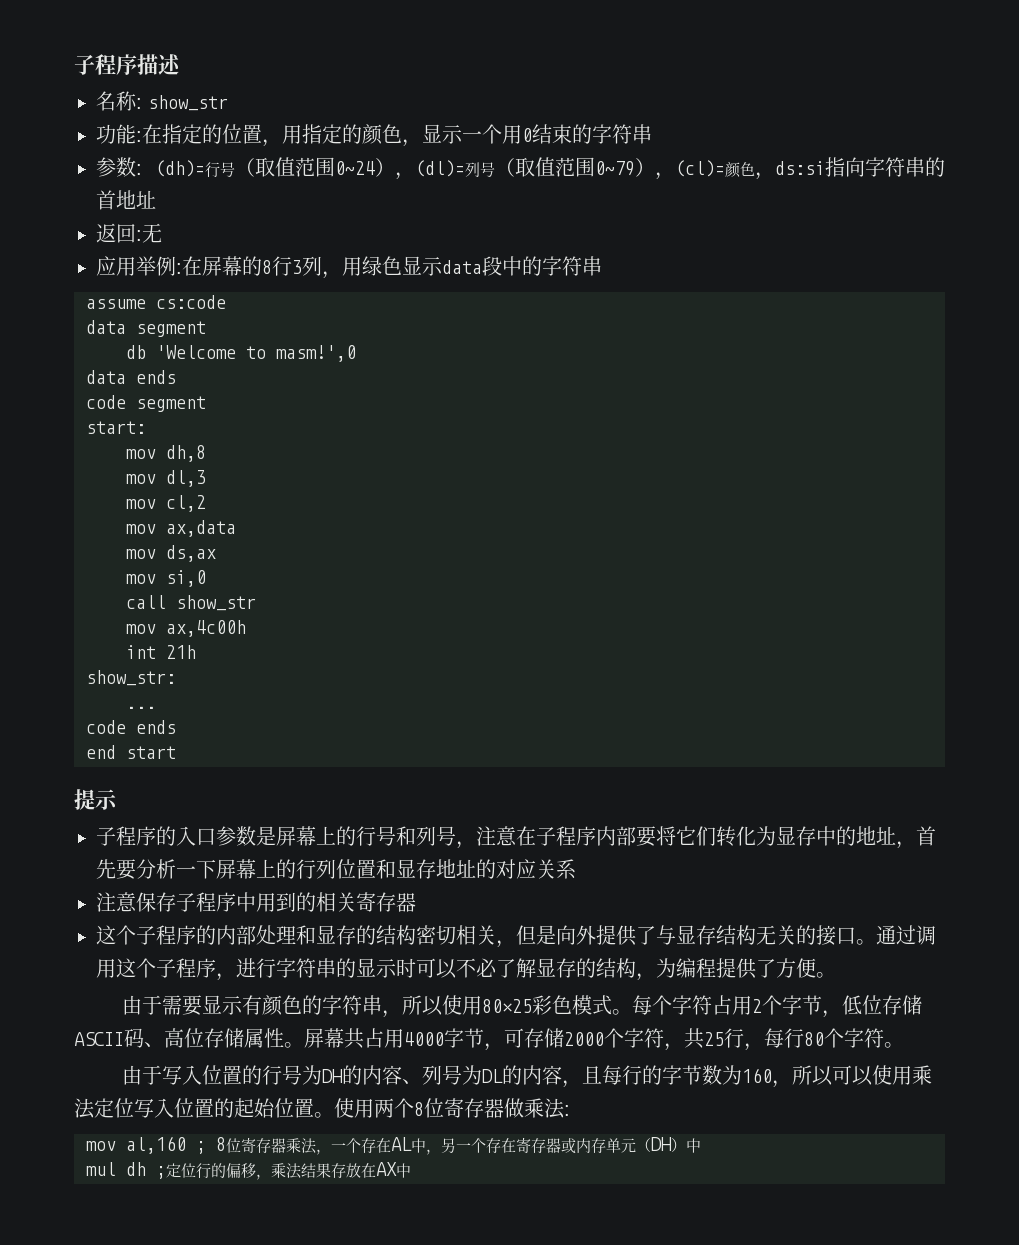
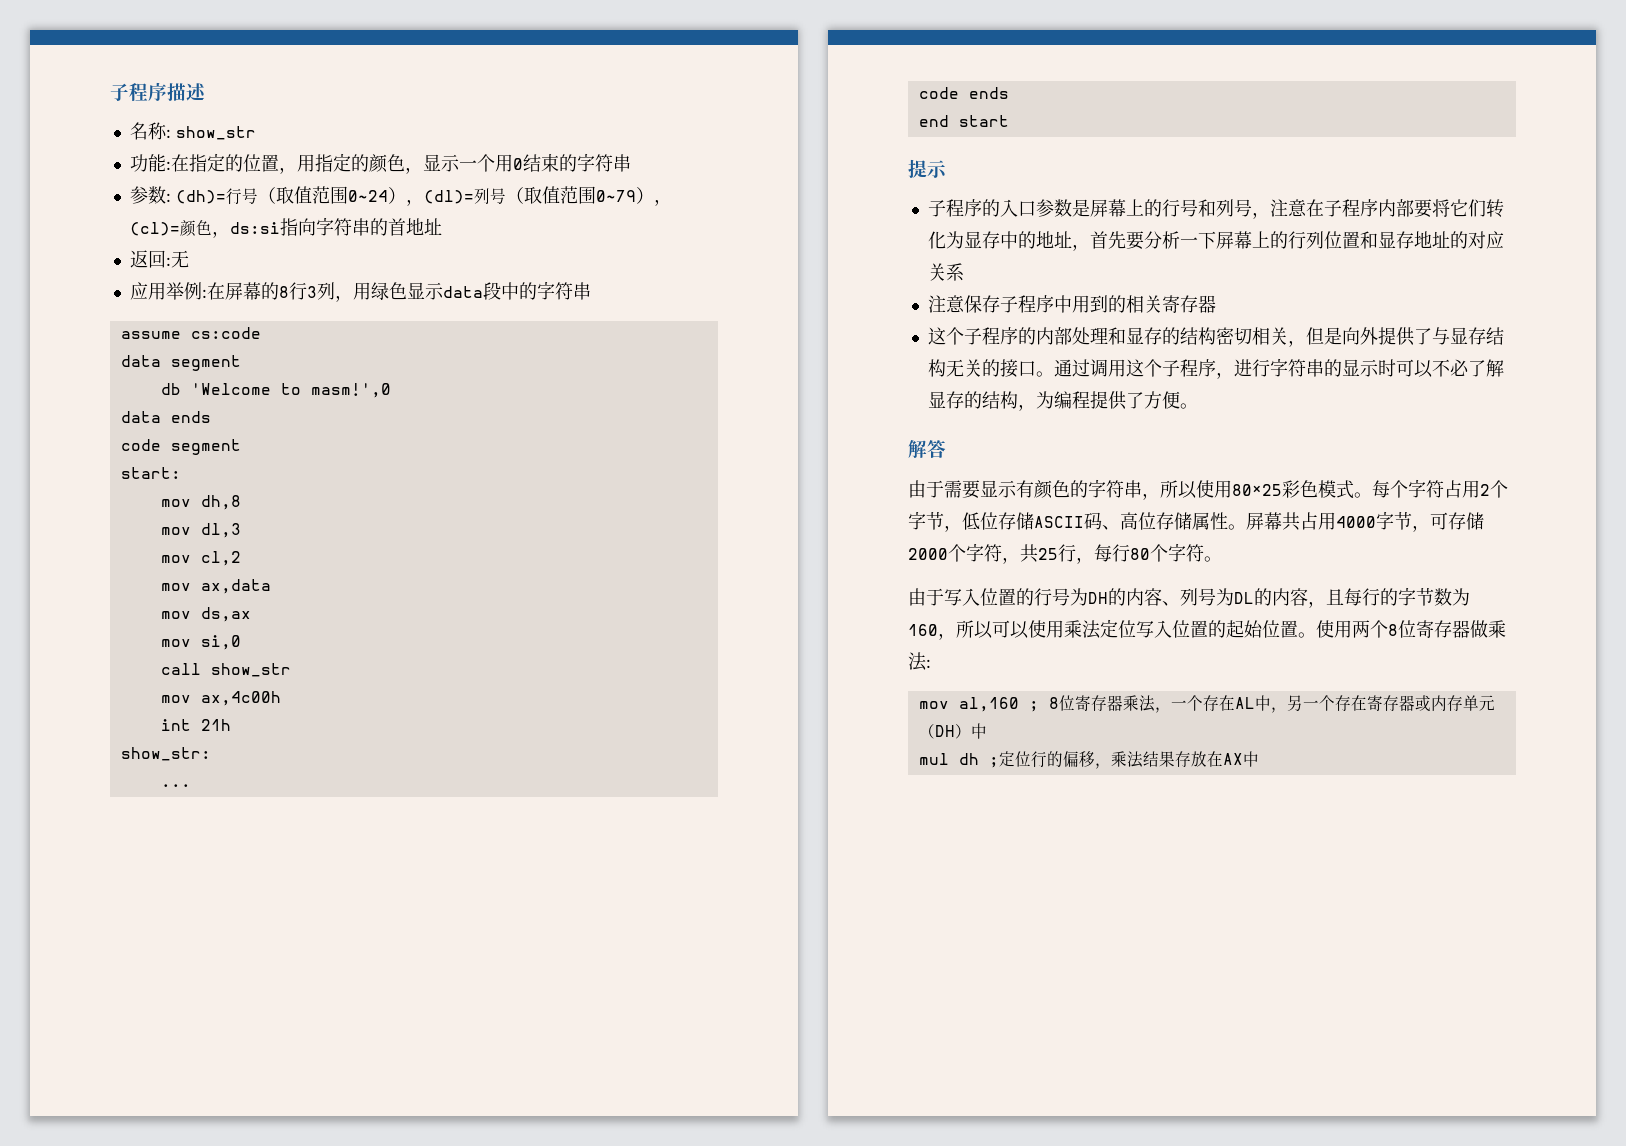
(836, 975) none -> [908,440,946,458] // 解答

